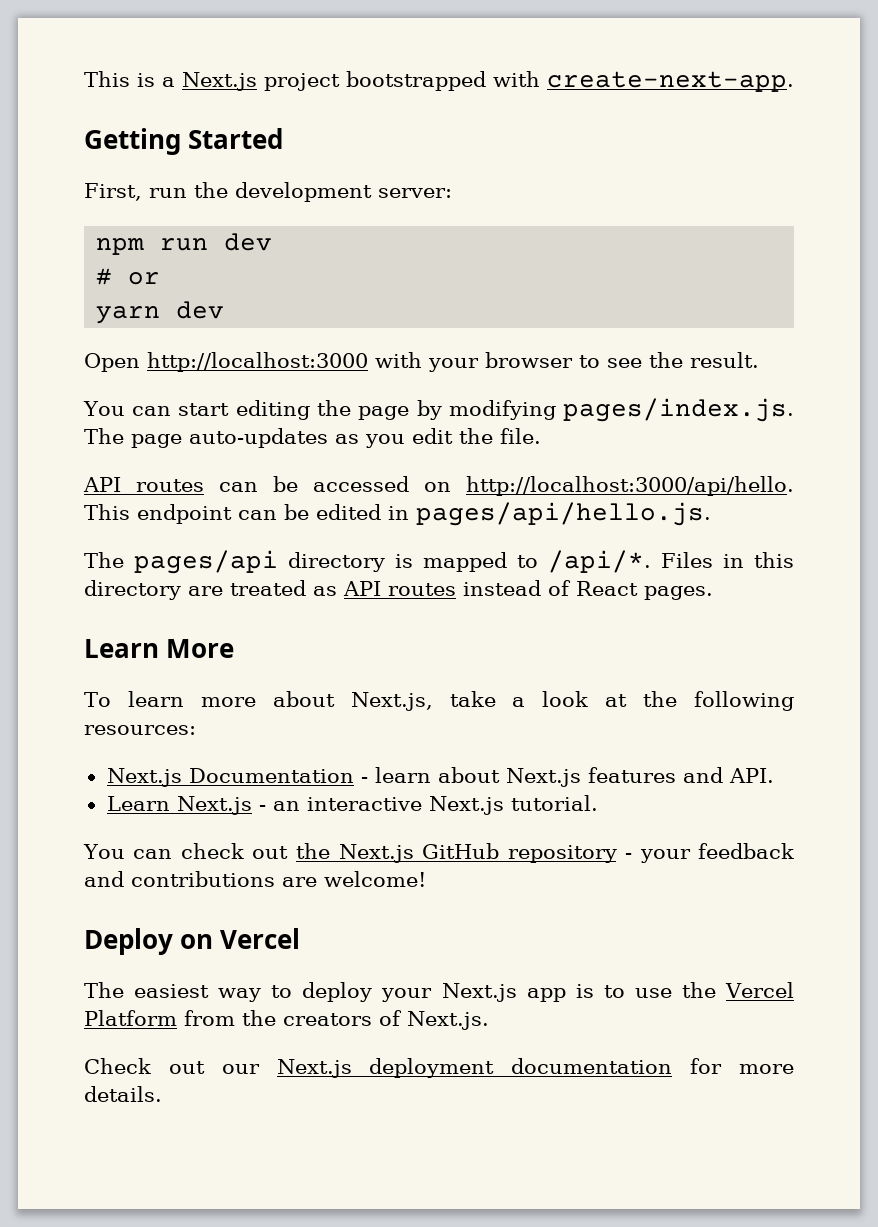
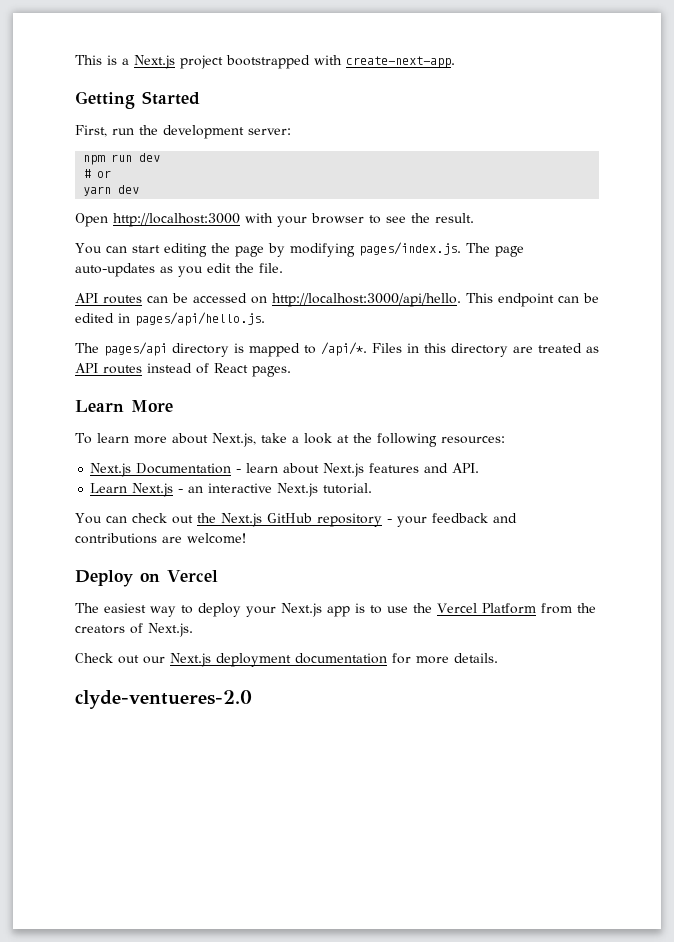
(162, 1094) none -> [75,690,252,709] // clyde-ventueres-2.0

